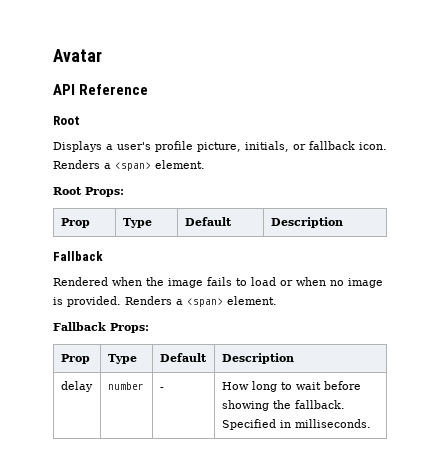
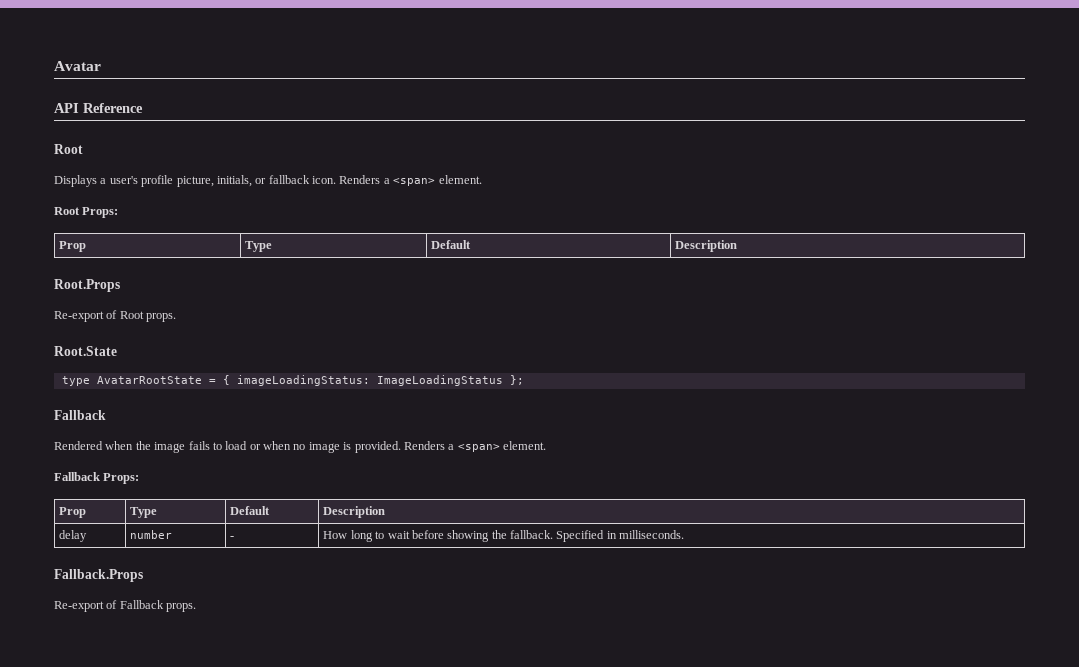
(343, 222) none -> [54,279,120,292] [54,310,177,322] [54,346,117,356] [61,375,524,386] // Root.Props // Re-export of Root props. // Root.State // type AvatarRootState = { imageLoadingStatus: ImageLoadingStatus };
(371, 423) none -> [54,569,143,582] [54,600,197,612] // Fallback.Props // Re-export of Fallback props.

